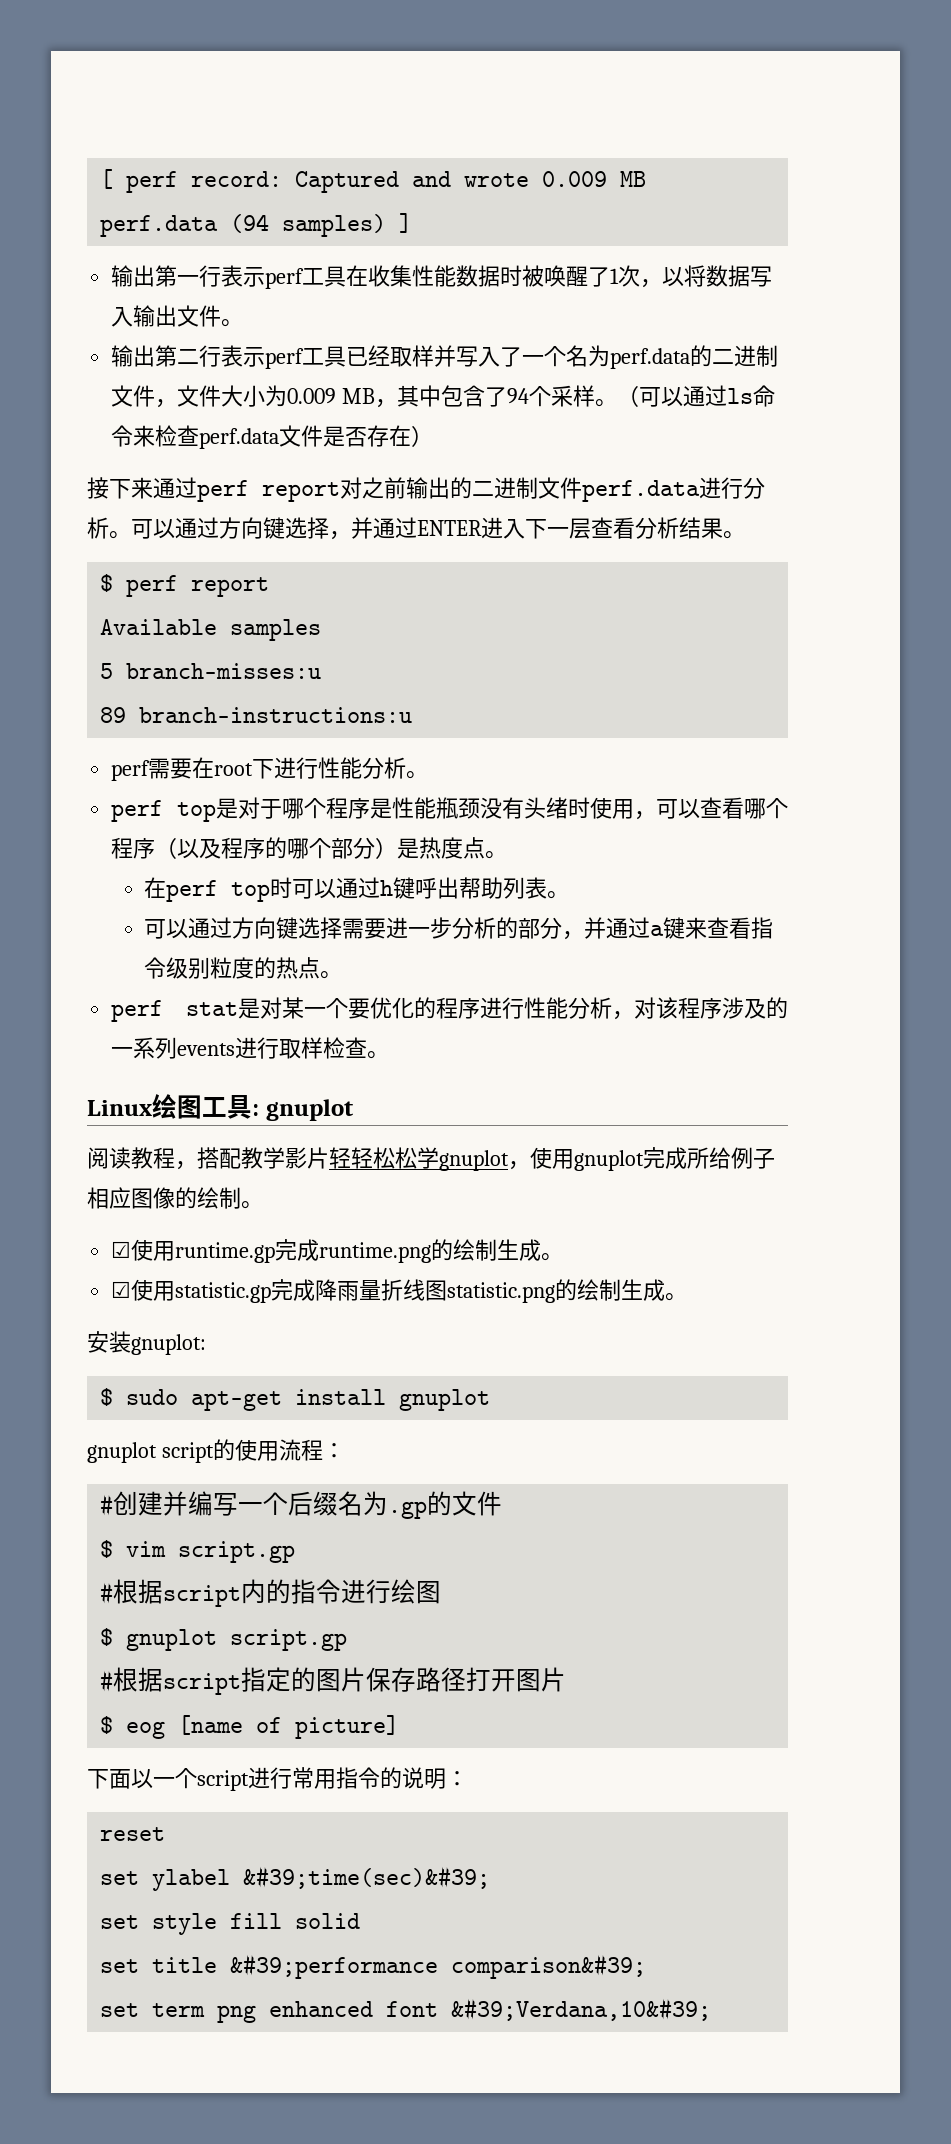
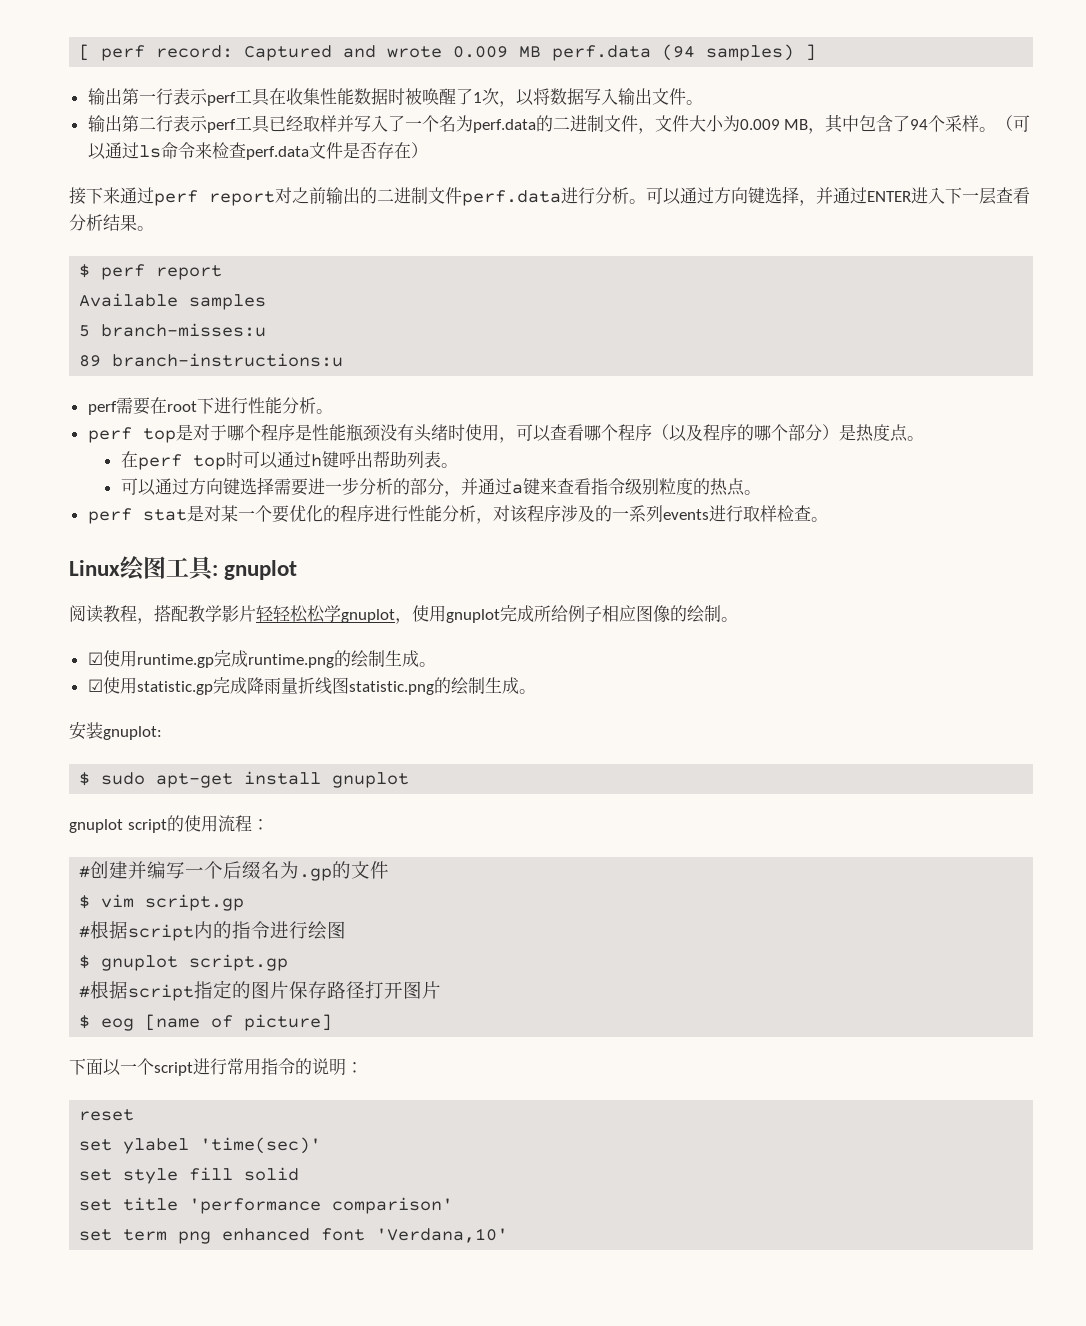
[243,1866,491,1889] &#39;time(sec)&#39; -> [200,1137,322,1154] 'time(sec)'
[230,1954,647,1979] &#39;performance comparison&#39; -> [189,1197,454,1214] 'performance comparison'
[451,1998,712,2021] &#39;Verdana,10&#39; -> [376,1228,509,1243] 'Verdana,10'

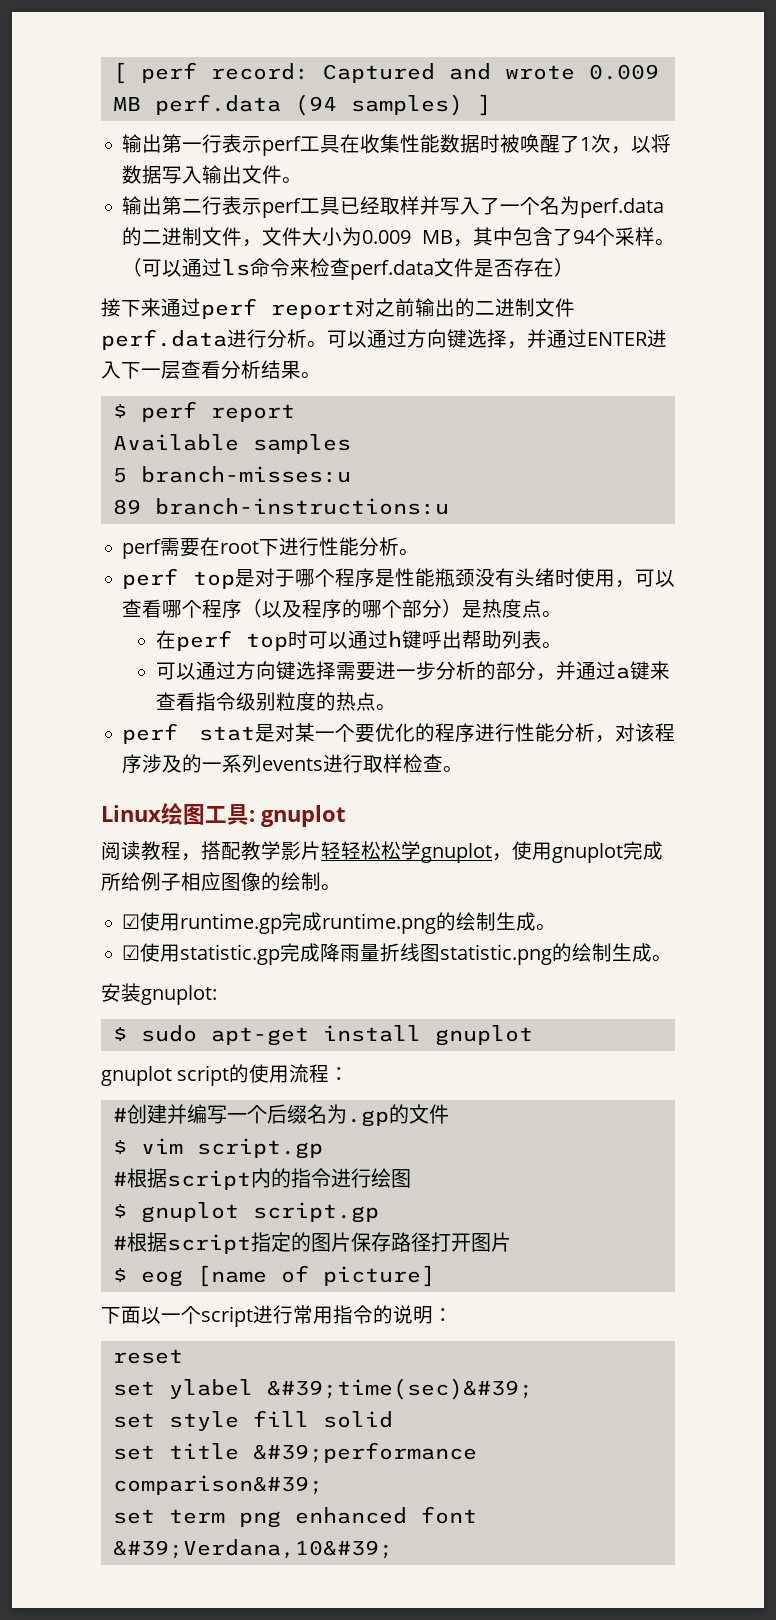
[200,1137,322,1154] 'time(sec)' -> [266,1378,533,1400] &#39;time(sec)&#39;
[189,1197,454,1214] 'performance comparison' -> [252,1442,477,1463] [112,1475,323,1495] &#39;performance comparison&#39;
[376,1228,509,1243] 'Verdana,10' -> [112,1539,393,1559] &#39;Verdana,10&#39;

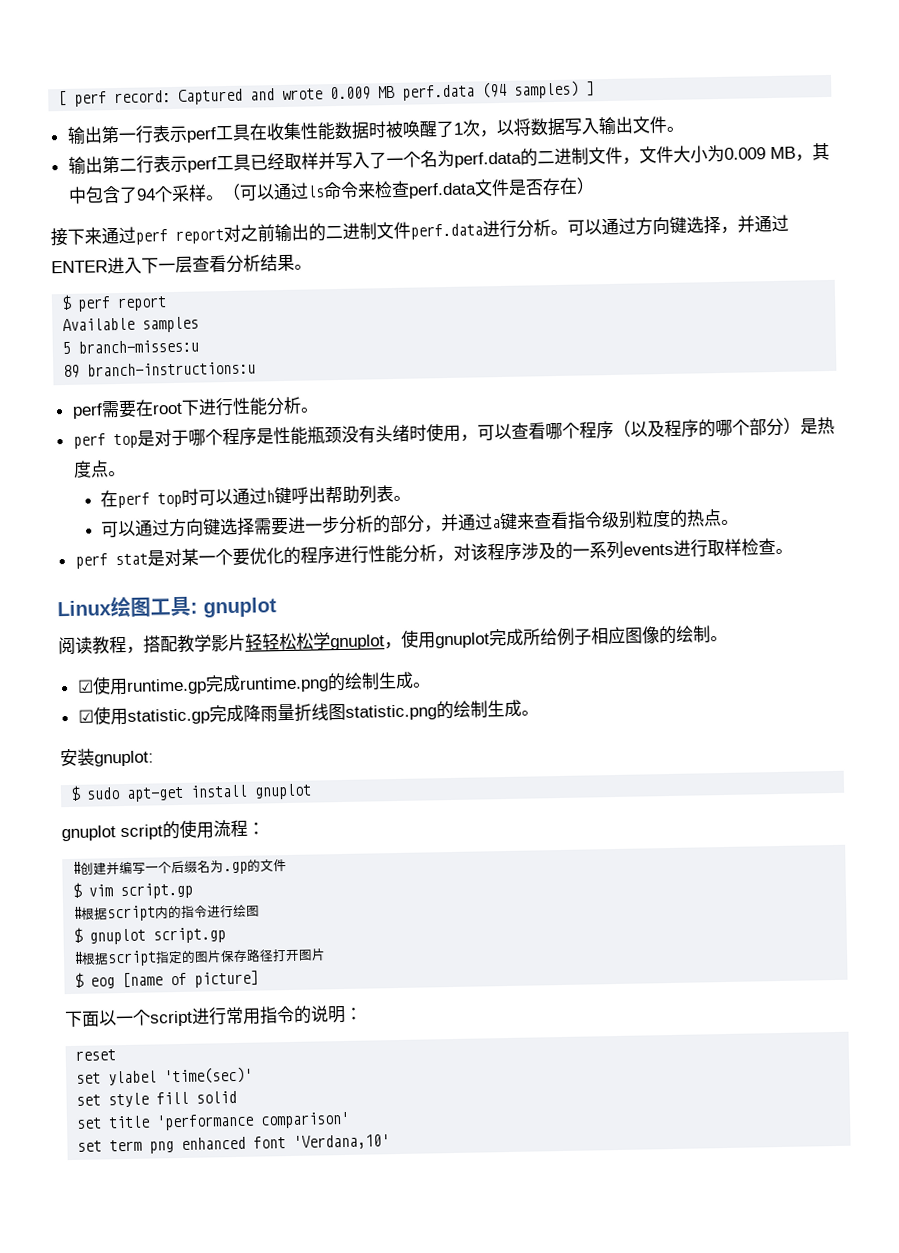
[266,1378,533,1400] &#39;time(sec)&#39; -> [164,1066,254,1085] 'time(sec)'
[252,1442,477,1463] [112,1475,323,1495] &#39;performance comparison&#39; -> [156,1111,351,1131] 'performance comparison'
[112,1539,393,1559] &#39;Verdana,10&#39; -> [293,1134,391,1150] 'Verdana,10'

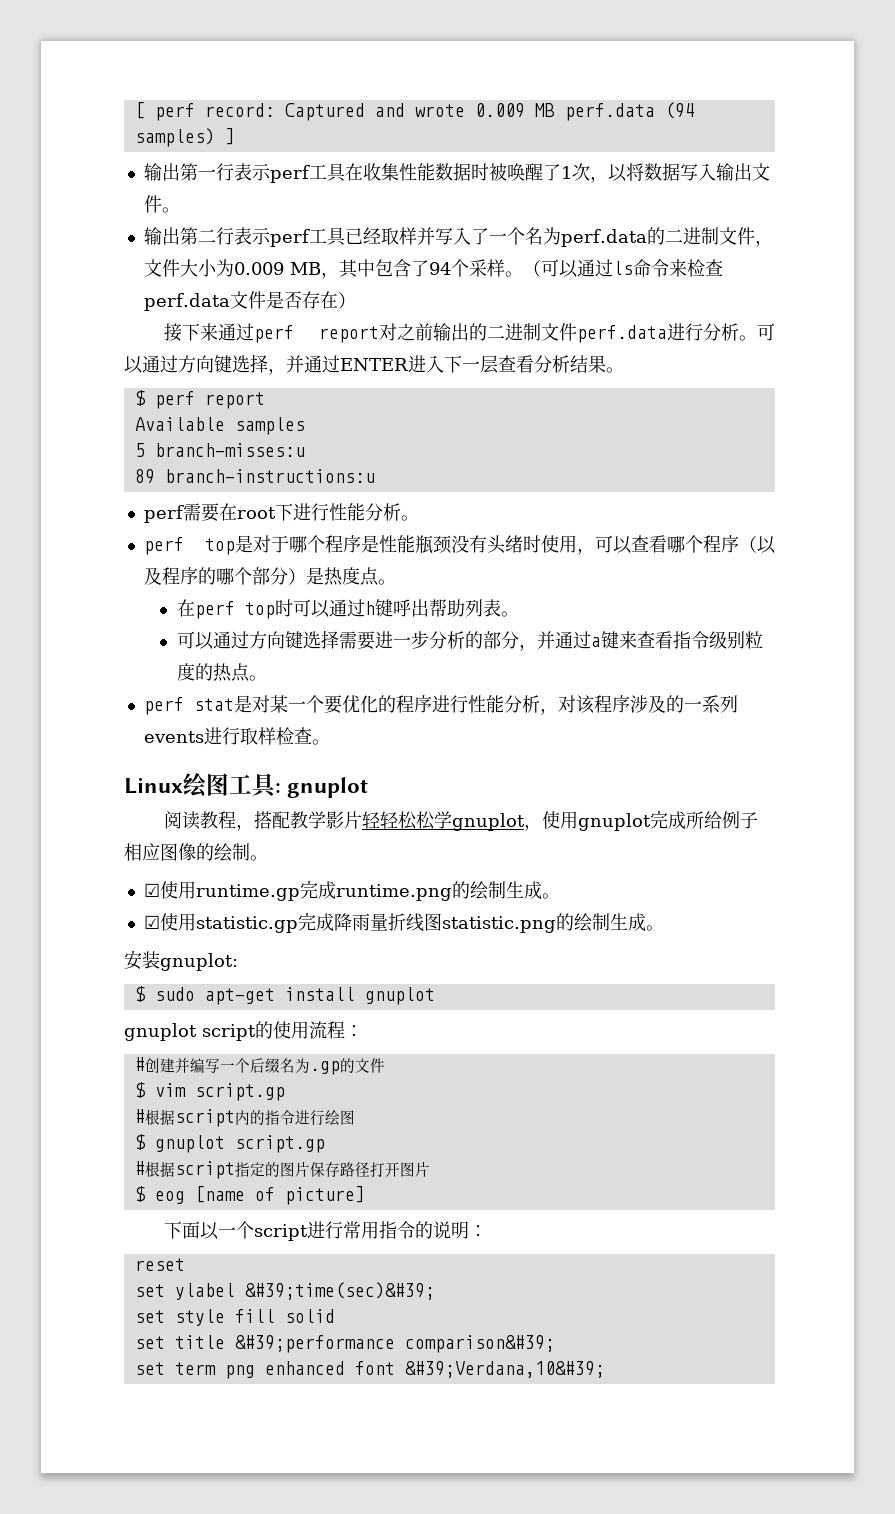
[164,1066,254,1085] 'time(sec)' -> [244,1282,435,1300] &#39;time(sec)&#39;
[156,1111,351,1131] 'performance comparison' -> [234,1335,555,1353] &#39;performance comparison&#39;
[293,1134,391,1150] 'Verdana,10' -> [404,1361,605,1378] &#39;Verdana,10&#39;

